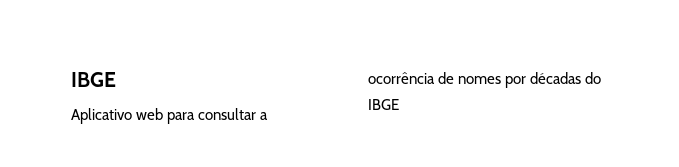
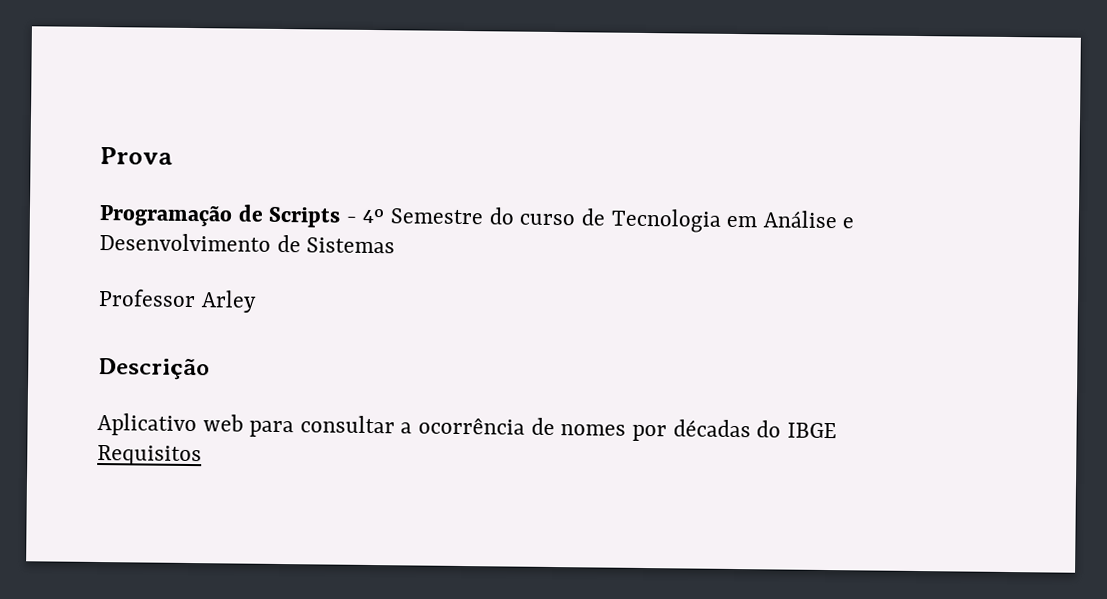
[71,72,116,87] IBGE -> [100,147,173,165] [99,204,855,233] [99,233,396,254] [98,289,257,313] [98,356,210,381] Prova // Programação de Scripts - 4º Semestre do curso de Tecnologia em Análise e Desenvolvimento de Sistemas // Professor Arley // Descrição
(399, 104) none -> [97,444,202,467] // Requisitos

